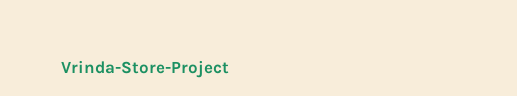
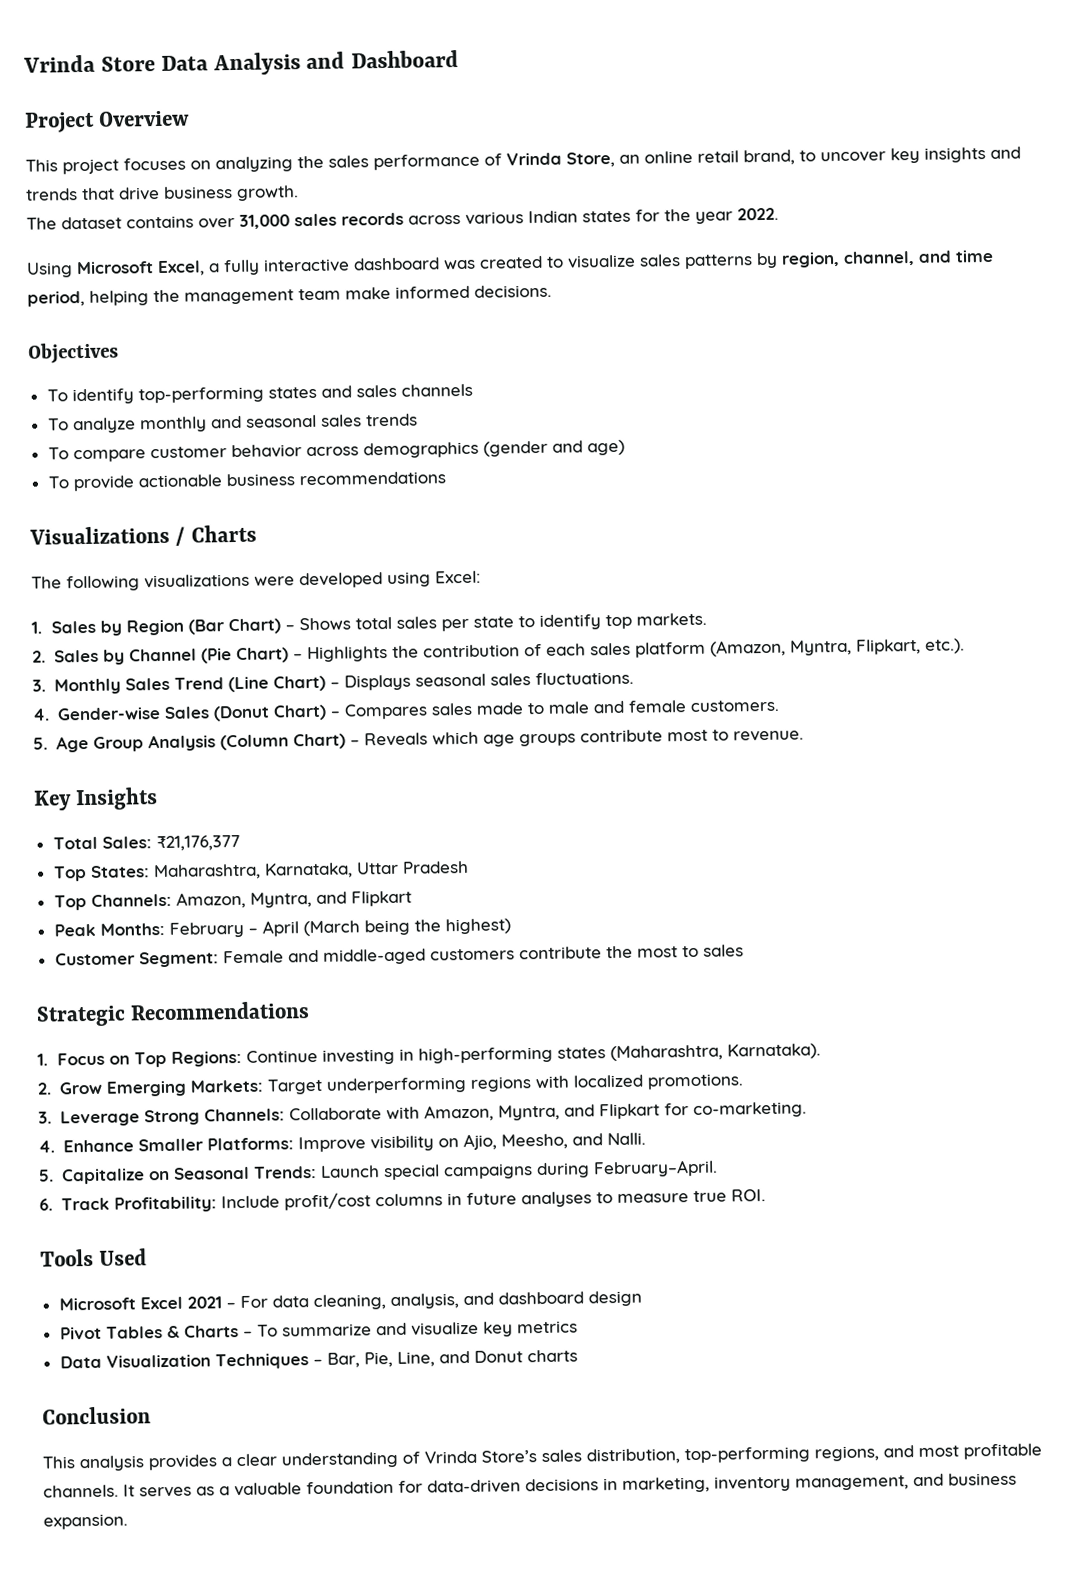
[61,60,229,78] Vrinda-Store-Project -> [23,50,460,76] [24,110,191,133] [25,146,1021,175] [25,185,299,201] [26,207,779,230] [26,249,994,278] [27,284,552,307] [28,342,119,364] [46,383,473,405] [47,413,418,434] [47,439,625,463] [47,471,446,492] [29,524,257,546] [31,570,481,592] [31,612,707,636] [32,638,965,665] [32,671,634,695] [32,699,779,722] [33,729,804,753] [33,787,159,811] [52,834,240,852] [52,860,469,882] [53,890,412,911] [53,918,511,938] [54,944,744,968] [36,1001,311,1027] [37,1043,821,1068] [37,1073,743,1097] [38,1101,807,1127] [38,1132,646,1153] [39,1159,718,1185] [39,1189,766,1213] [40,1248,148,1267] [58,1290,642,1311] [59,1320,578,1340] [59,1349,578,1370] [42,1406,151,1425] [42,1443,1042,1472] [43,1472,1017,1498] [43,1513,128,1530] Vrinda Store Data Analysis and Dashboard // Project Overview // This project focuses on analyzing the sales performance of Vrinda Store, an online retail brand, to uncover key insights and trends that drive business growth. // The dataset contains over 31,000 sales records across various Indian states for the year 2022. // Using Microsoft Excel, a fully interactive dashboard was created to visualize sales patterns by region, channel, and time period, helping the management team make informed decisions. // Objectives // To identify top-performing states and sales channels // To analyze monthly and seasonal sales trends // To compare customer behavior across demographics (gender and age) // To provide actionable business recommendations // Visualizations / Charts // The following visualizations were developed using Excel: // 1. Sales by Region (Bar Chart) – Shows total sales per state to identify top markets. // 2. Sales by Channel (Pie Chart) – Highlights the contribution of each sales platform (Amazon, Myntra, Flipkart, etc.). // 3. Monthly Sales Trend (Line Chart) – Displays seasonal sales fluctuations. // 4. Gender-wise Sales (Donut Chart) – Compares sales made to male and female customers. // 5. Age Group Analysis (Column Chart) – Reveals which age groups contribute most to revenue. // Key Insights // Total Sales: ₹21,176,377 // Top States: Maharashtra, Karnataka, Uttar Pradesh // Top Channels: Amazon, Myntra, and Flipkart // Peak Months: February – April (March being the highest) // Customer Segment: Female and middle-aged customers contribute the most to sales // Strategic Recommendations // 1. Focus on Top Regions: Continue investing in high-performing states (Maharashtra, Karnataka). // 2. Grow Emerging Markets: Target underperforming regions with localized promotions. // 3. Leverage Strong Channels: Collaborate with Amazon, Myntra, and Flipkart for co-marketing. // 4. Enhance Smaller Platforms: Improve visibility on Ajio, Meesho, and Nalli. // 5. Capitalize on Seasonal Trends: Launch special campaigns during February–April. // 6. Track Profitability: Include profit/cost columns in future analyses to measure true ROI. // Tools Used // Microsoft Excel 2021 – For data cleaning, analysis, and dashboard design // Pivot Tables & Charts – To summarize and visualize key metrics // Data Visualization Techniques – Bar, Pie, Line, and Donut charts // Conclusion // This analysis provides a clear understanding of Vrinda Store’s sales distribution, top-performing regions, and most profitable channels. It serves as a valuable foundation for data-driven decisions in marketing, inventory management, and business expansion.

